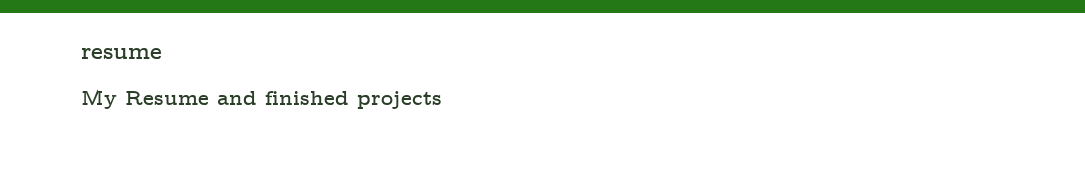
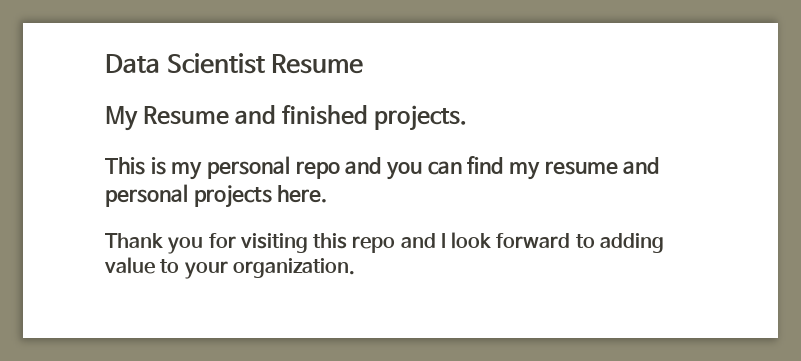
[81,48,162,59] resume -> [105,53,364,74] Data Scientist Resume
[357,91,442,109] projects -> [374,105,468,131] [105,156,660,180] [105,184,328,208] [105,232,664,254] [104,257,355,279] projects. // This is my personal repo and you can find my resume and personal projects here. // Thank you for visiting this repo and I look forward to adding value to your organization.

